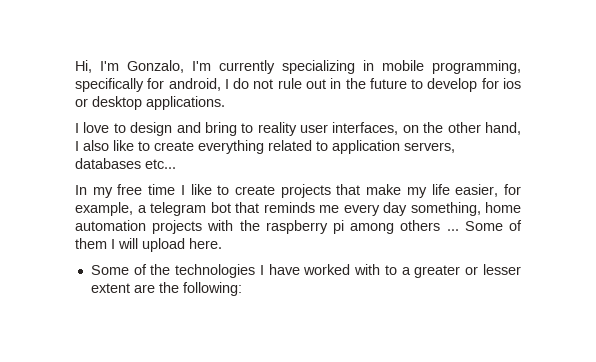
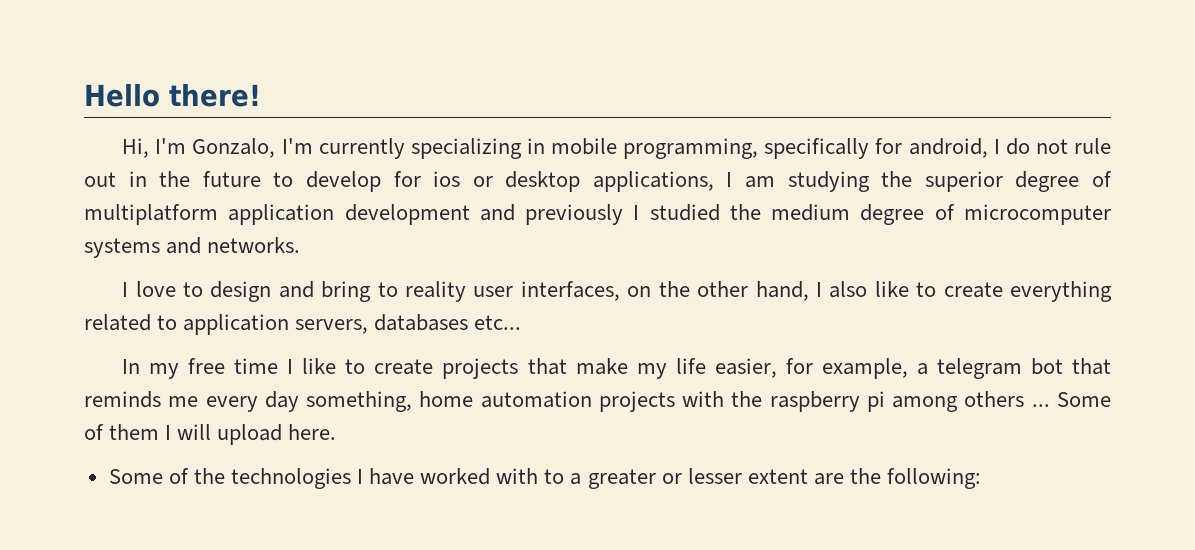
(75, 66) none -> [84,83,261,107] Hello there! //
[146,96,225,110] applications. -> [592,171,1112,192] [84,204,1111,225] [84,237,301,258] applications, I am studying the superior degree of multiplatform application development and previously I studied the medium degree of microcomputer systems and networks.

